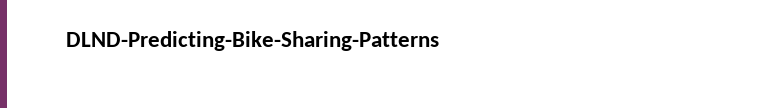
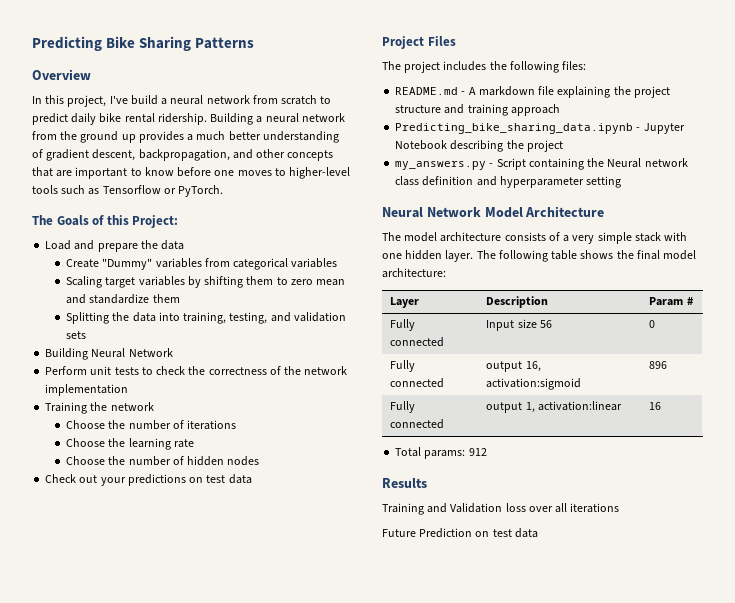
[66,31,439,51] DLND-Predicting-Bike-Sharing-Patterns -> [32,36,255,51] [32,69,91,80] [32,95,332,107] [32,113,345,125] [32,131,339,143] [32,149,334,161] [32,167,351,179] [32,185,224,197] [32,215,179,228] [45,240,185,252] [66,258,338,270] [66,276,346,288] [66,294,180,304] [66,312,346,324] [66,331,87,339] [45,348,173,360] [45,366,348,375] [45,384,129,396] [45,402,154,414] [66,420,237,430] [66,438,194,450] [66,456,260,466] [45,474,252,486] [382,36,456,49] [382,61,587,73] [395,86,670,98] [395,104,560,116] [395,123,685,134] [395,140,563,152] [395,158,688,170] [395,176,622,188] [382,206,605,218] [382,232,688,244] [382,250,697,262] [382,268,446,278] [390,297,420,308] [486,296,549,308] [649,297,693,306] [390,319,416,331] [390,337,445,347] [486,319,552,331] [649,320,656,328] [390,360,416,372] [390,378,445,388] [486,361,541,372] [486,378,582,390] [649,361,668,369] [390,401,416,413] [390,419,445,429] [486,401,622,413] [649,402,662,410] [395,447,487,459] [382,478,427,488] [382,503,620,515] [382,528,538,538] Predicting Bike Sharing Patterns // Overview // In this project, I've build a neural network from scratch to predict daily bike rental ridership. Building a neural network from the ground up provides a much better understanding of gradient descent, backpropagation, and other concepts that are important to know before one moves to higher-level tools such as Tensorflow or PyTorch. // The Goals of this Project: // Load and prepare the data // Create "Dummy" variables from categorical variables // Scaling target variables by shifting them to zero mean and standardize them // Splitting the data into training, testing, and validation sets // Building Neural Network // Perform unit tests to check the correctness of the network implementation // Training the network // Choose the number of iterations // Choose the learning rate // Choose the number of hidden nodes // Check out your predictions on test data // Project Files // The project includes the following files: // README.md - A markdown file explaining the project structure and training approach // Predicting_bike_sharing_data.ipynb - Jupyter Notebook describing the project // my_answers.py - Script containing the Neural network class definition and hyperparameter setting // Neural Network Model Architecture // The model architecture consists of a very simple stack with one hidden layer. The following table shows the final model architecture: // Layer | Description | Param # // Fully connected | Input size 56 | 0 // Fully connected | output 16, activation:sigmoid | 896 // Fully connected | output 1, activation:linear | 16 // Total params: 912 // Results // Training and Validation loss over all iterations // Future Prediction on test data

